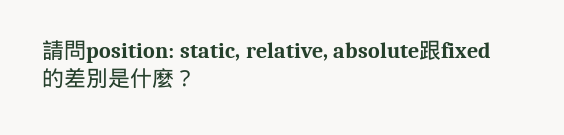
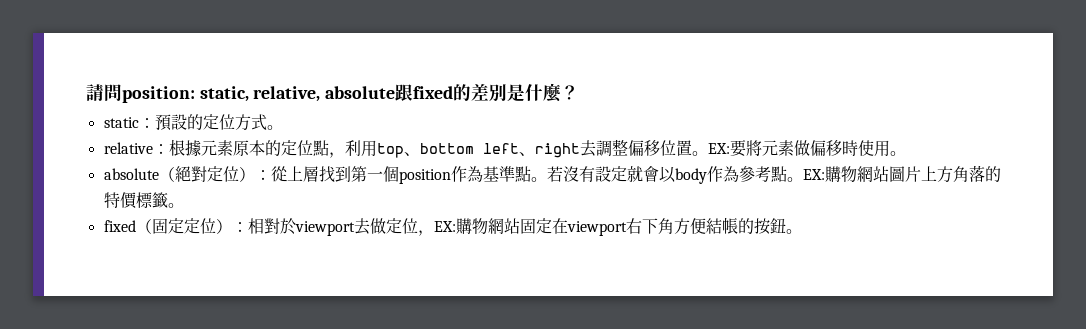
(196, 78) none -> [103,114,283,131] [103,139,906,158] [103,165,1001,184] [103,192,184,209] [103,217,802,236] // static：預設的定位方式。 // relative：根據元素原本的定位點，利用top、bottom left、right去調整偏移位置。EX:要將元素做偏移時使用。 // absolute（絕對定位）：從上層找到第一個position作為基準點。若沒有設定就會以body作為參考點。EX:購物網站圖片上方角落的特價標籤。 // fixed（固定定位）：相對於viewport去做定位，EX:購物網站固定在viewport右下角方便結帳的按鈕。

